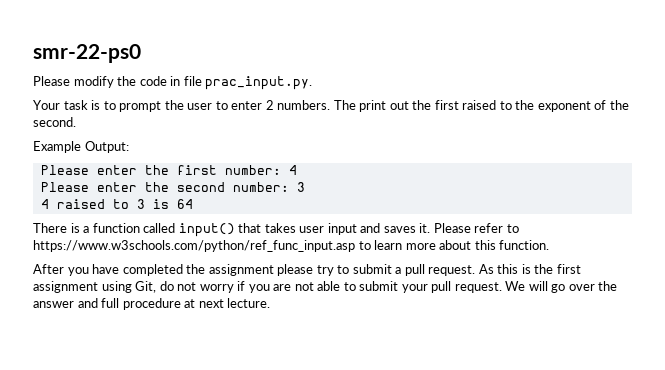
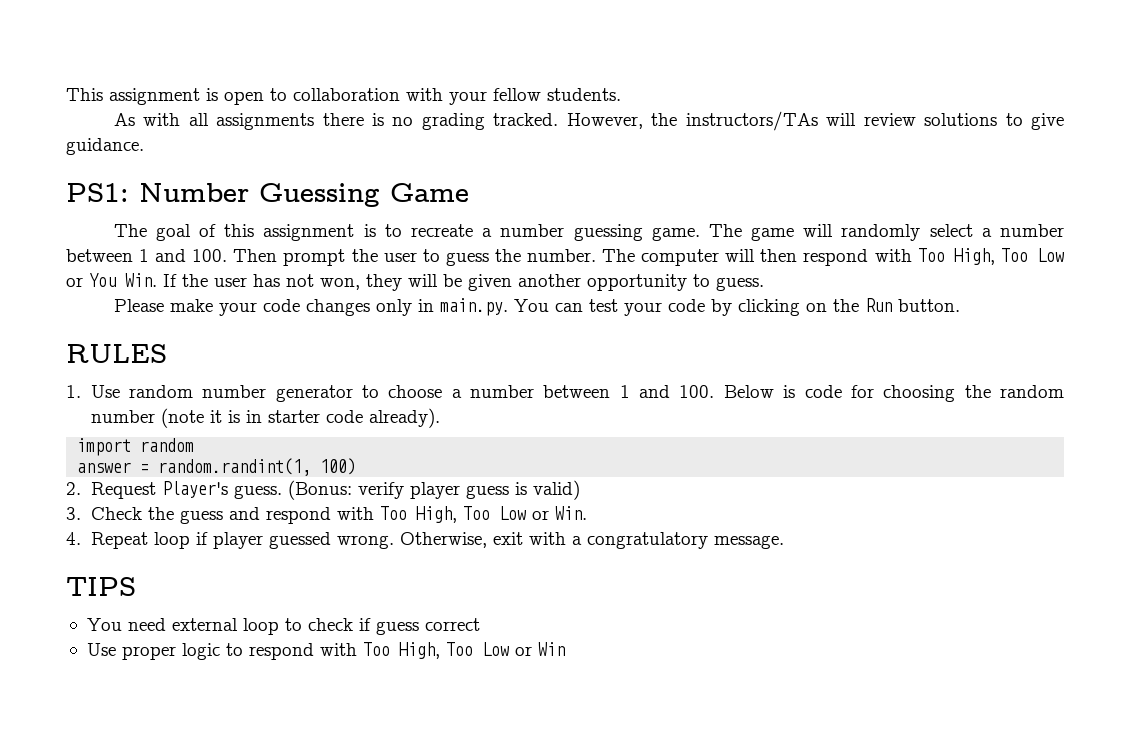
[33,44,141,63] [33,76,313,90] [33,100,629,112] [33,117,76,127] [33,141,129,153] [40,165,297,175] [40,182,305,192] [40,199,193,209] [33,223,519,237] [33,240,550,252] [33,264,581,276] [33,281,618,293] [33,298,271,310] smr-22-ps0 // Please modify the code in file prac_input.py. // Your task is to prompt the user to enter 2 numbers. The print out the first raised to the exponent of the second. // Example Output: // Please enter the first number: 4 // Please enter the second number: 3 // 4 raised to 3 is 64 // There is a function called input() that takes user input and saves it. Please refer to https://www.w3schools.com/python/ref_func_input.asp to learn more about this function. // After you have completed the assignment please try to submit a pull request. As this is the first assignment using Git, do not worry if you are not able to submit your pull request. We will go over the answer and full procedure at next lecture. -> [66,88,621,105] [113,111,1064,131] [66,138,144,155] [66,183,469,207] [113,224,1064,241] [66,248,1064,266] [66,273,764,291] [113,298,960,316] [66,344,167,363] [66,385,1064,402] [90,408,440,428] [77,438,195,456] [77,458,357,476] [66,480,580,500] [66,506,587,524] [66,532,784,549] [66,577,136,596] [86,618,480,635] [86,642,565,660] This assignment is open to collaboration with your fellow students. // As with all assignments there is no grading tracked. However, the instructors/TAs will review solutions to give guidance. // PS1: Number Guessing Game // The goal of this assignment is to recreate a number guessing game. The game will randomly select a number between 1 and 100. Then prompt the user to guess the number. The computer will then respond with Too High, Too Low or You Win. If the user has not won, they will be given another opportunity to guess. // Please make your code changes only in main.py. You can test your code by clicking on the Run button. // RULES // 1. Use random number generator to choose a number between 1 and 100. Below is code for choosing the random number (note it is in starter code already). // import random // answer = random.randint(1, 100) // 2. Request Player's guess. (Bonus: verify player guess is valid) // 3. Check the guess and respond with Too High, Too Low or Win. // 4. Repeat loop if player guessed wrong. Otherwise, exit with a congratulatory message. // TIPS // You need external loop to check if guess correct // Use proper logic to respond with Too High, Too Low or Win

